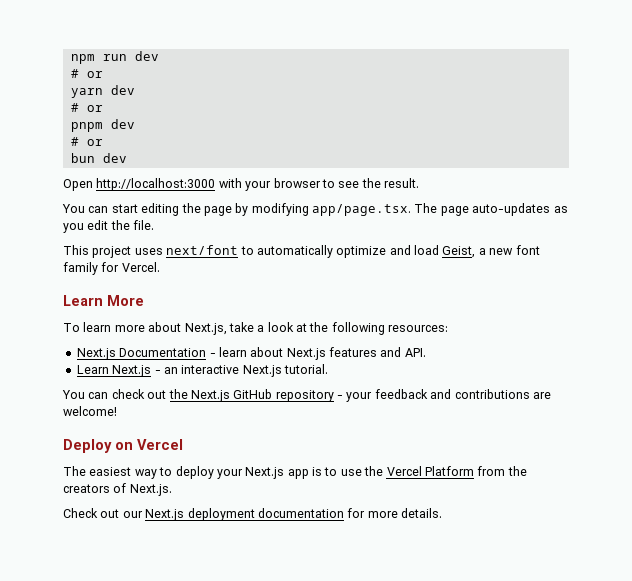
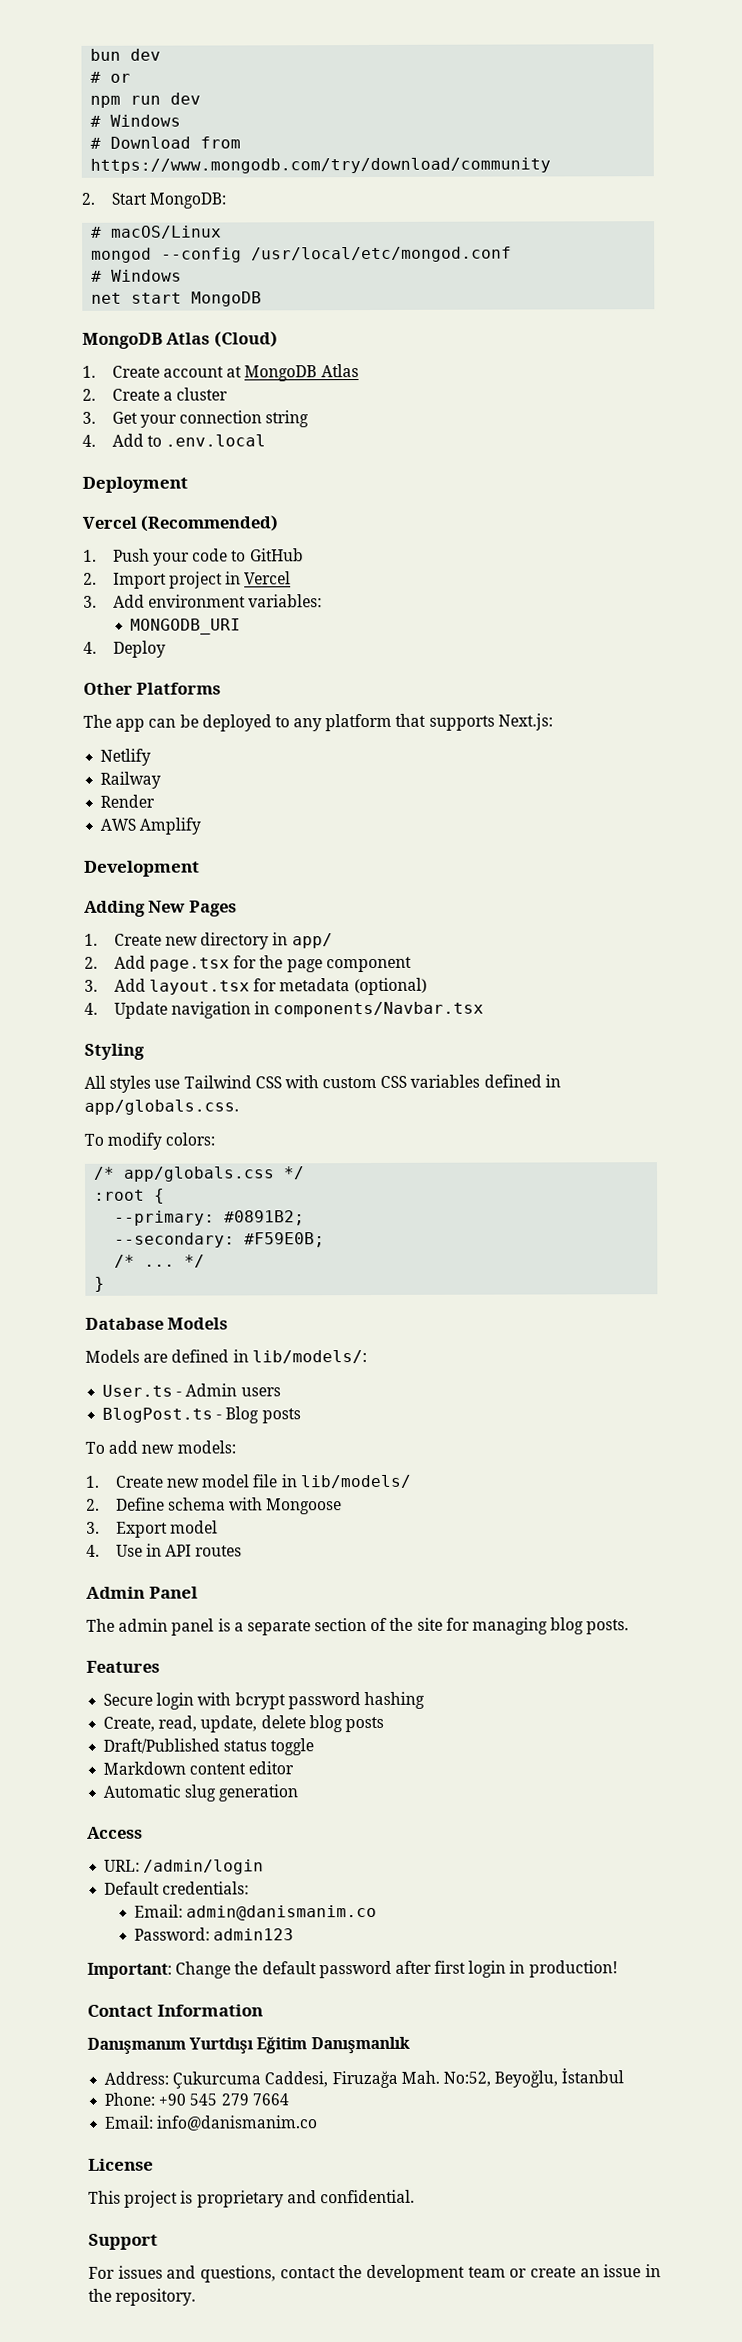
(70, 59) none -> [90,48,162,61] [90,71,132,83] bun dev // # or //
[86,71,103,78] [70,85,135,98] [70,103,103,112] [70,119,135,132] [70,137,103,146] [70,153,127,163] [63,178,419,191] [62,203,568,216] [63,220,155,233] [63,245,540,258] [63,262,160,275] [63,295,144,306] [63,322,449,335] [76,347,426,360] [76,364,328,377] [62,389,551,402] [63,406,117,416] [63,439,183,453] [63,466,527,479] [63,483,172,496] [63,508,442,521] or // yarn dev // # or // pnpm dev // # or // bun dev // Open http://localhost:3000 with your browser to see the result. // You can start editing the page by modifying app/page.tsx. The page auto-updates as you edit the file. // This project uses next/font to automatically optimize and load Geist, a new font family for Vercel. // Learn More // To learn more about Next.js, take a look at the following resources: // Next.js Documentation - learn about Next.js features and API. // Learn Next.js - an interactive Next.js tutorial. // You can check out the Next.js GitHub repository - your feedback and contributions are welcome! // Deploy on Vercel // The easiest way to deploy your Next.js app is to use the Vercel Platform from the creators of Next.js. // Check out our Next.js deployment documentation for more details. -> [110,114,182,127] [90,136,242,149] [90,157,552,174] [81,192,227,209] [91,225,223,239] [91,246,513,263] [91,269,183,282] [91,291,263,307] [82,331,278,349] [82,364,359,382] [82,387,229,401] [82,410,310,428] [82,433,267,447] [82,476,188,493] [82,515,279,532] [83,548,304,566] [83,571,292,589] [83,594,323,608] [129,618,241,635] [83,640,166,658] [83,682,222,695] [83,713,553,732] [100,748,152,766] [100,771,162,789] [100,794,156,808] [100,817,202,835] [84,860,200,877] [84,900,237,917] [84,932,333,950] [84,955,412,973] [84,977,427,996] [84,1001,485,1019] [84,1043,145,1060] [84,1074,561,1093] [84,1099,239,1115] [84,1132,216,1150] [93,1166,306,1182] [94,1188,166,1204] [114,1210,306,1226] [114,1232,326,1248] [114,1254,206,1268] [94,1276,106,1292] [85,1317,229,1330] [85,1349,367,1364] [102,1383,281,1397] [102,1406,301,1424] [85,1440,236,1454] [85,1474,411,1489] [86,1497,343,1515] [86,1520,219,1538] [86,1543,243,1557] [86,1586,198,1599] [86,1617,630,1636] [86,1660,160,1673] [103,1691,425,1710] [103,1715,384,1733] [103,1738,315,1756] [103,1761,295,1775] [103,1784,299,1802] [87,1826,143,1839] [104,1859,265,1875] [104,1881,250,1895] [133,1904,378,1921] [133,1927,295,1941] [87,1960,618,1979] [87,2004,263,2017] [87,2036,410,2055] [104,2067,625,2089] [104,2092,289,2106] [104,2115,319,2131] [88,2158,154,2171] [88,2189,415,2208] [88,2233,158,2250] [88,2264,661,2283] [88,2288,197,2306] Windows // # Download from https://www.mongodb.com/try/download/community // 2. Start MongoDB: // # macOS/Linux // mongod --config /usr/local/etc/mongod.conf // # Windows // net start MongoDB // MongoDB Atlas (Cloud) // 1. Create account at MongoDB Atlas // 2. Create a cluster // 3. Get your connection string // 4. Add to .env.local // Deployment // Vercel (Recommended) // 1. Push your code to GitHub // 2. Import project in Vercel // 3. Add environment variables: // MONGODB_URI // 4. Deploy // Other Platforms // The app can be deployed to any platform that supports Next.js: // Netlify // Railway // Render // AWS Amplify // Development // Adding New Pages // 1. Create new directory in app/ // 2. Add page.tsx for the page component // 3. Add layout.tsx for metadata (optional) // 4. Update navigation in components/Navbar.tsx // Styling // All styles use Tailwind CSS with custom CSS variables defined in app/globals.css. // To modify colors: // /* app/globals.css */ // :root { // --primary: #0891B2; // --secondary: #F59E0B; // /* ... */ // } // Database Models // Models are defined in lib/models/: // User.ts - Admin users // BlogPost.ts - Blog posts // To add new models: // 1. Create new model file in lib/models/ // 2. Define schema with Mongoose // 3. Export model // 4. Use in API routes // Admin Panel // The admin panel is a separate section of the site for managing blog posts. // Features // Secure login with bcrypt password hashing // Create, read, update, delete blog posts // Draft/Published status toggle // Markdown content editor // Automatic slug generation // Access // URL: /admin/login // Default credentials: // Email: admin@danismanim.co // Password: admin123 // Important: Change the default password after first login in production! // Contact Information // Danışmanım Yurtdışı Eğitim Danışmanlık // Address: Çukurcuma Caddesi, Firuzağa Mah. No:52, Beyoğlu, İstanbul // Phone: +90 545 279 7664 // Email: info@danismanim.co // License // This project is proprietary and confidential. // Support // For issues and questions, contact the development team or create an issue in the repository.

